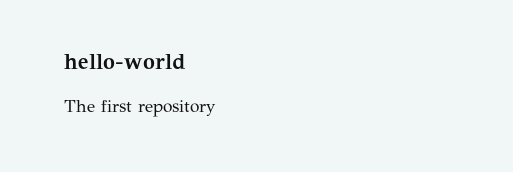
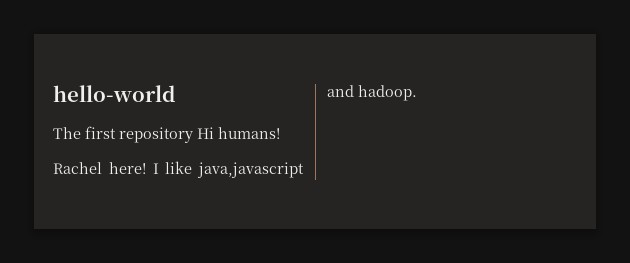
(216, 108) none -> [197,127,280,139] [53,161,304,178] [327,85,417,101] Hi humans! // Rachel here! I like java,javascript and hadoop.

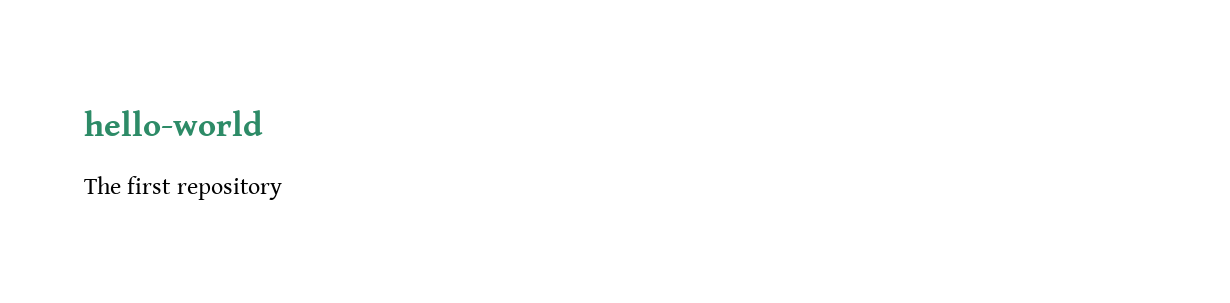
[197,127,280,139] [53,161,304,178] [327,85,417,101] Hi humans! // Rachel here! I like java,javascript and hadoop. -> (282, 189) none

